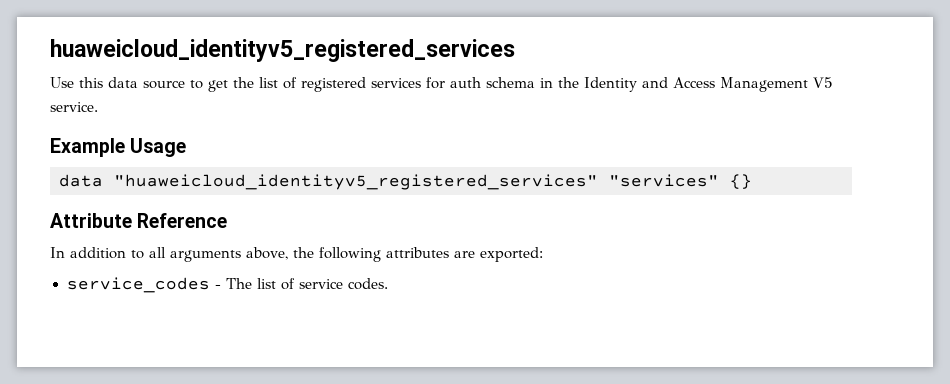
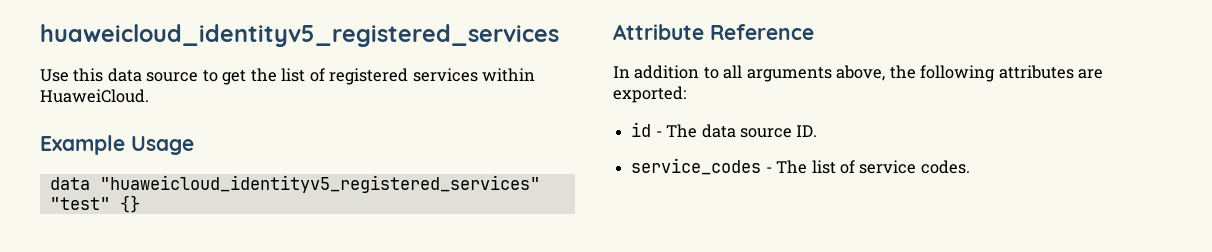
[426,77,833,92] [50,102,98,112] for auth schema in the Identity and Access Management V5 service. -> [482,68,536,82] [40,89,149,103] within HuaweiCloud.
[609,174,719,187] "services" -> [49,197,110,210] "test"
(543, 254) none -> [631,122,818,138] // id - The data source ID.

